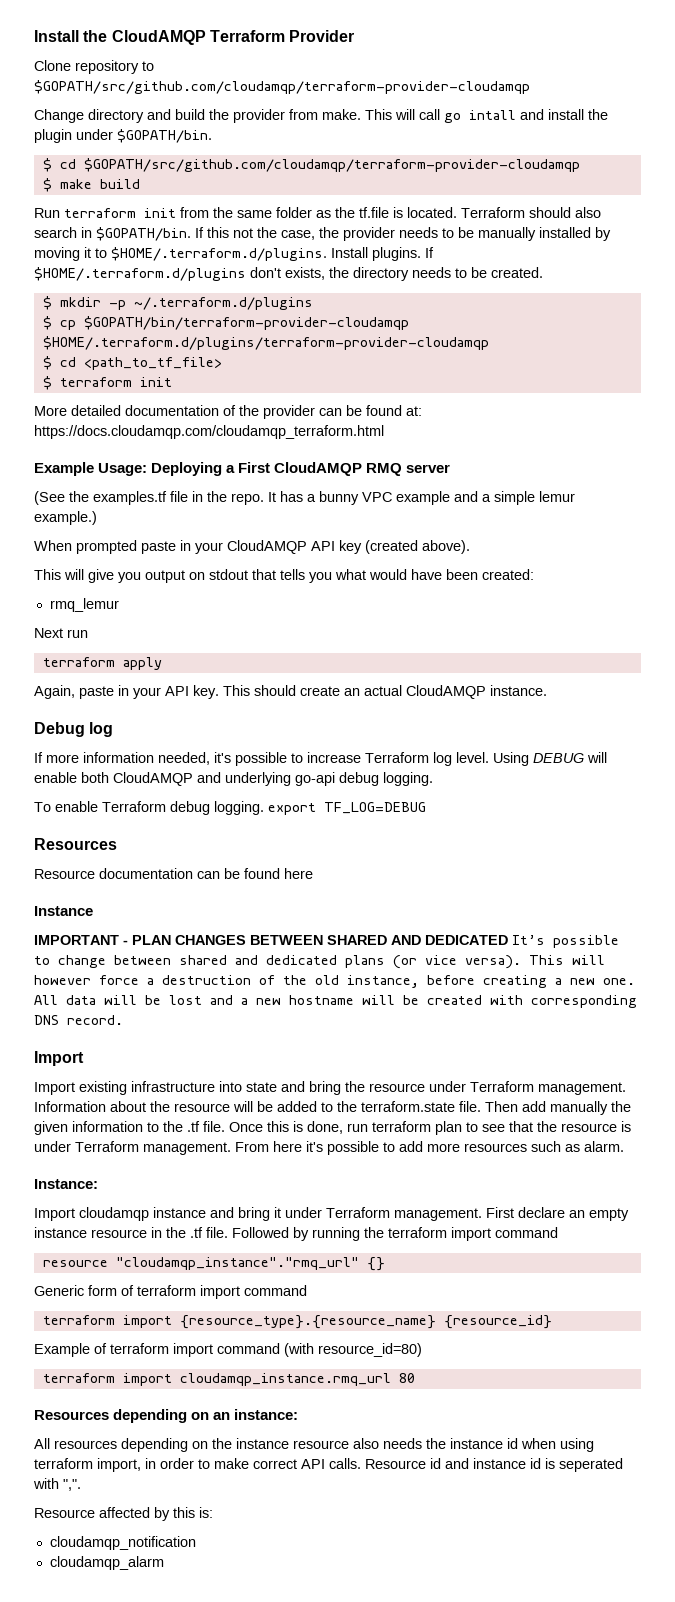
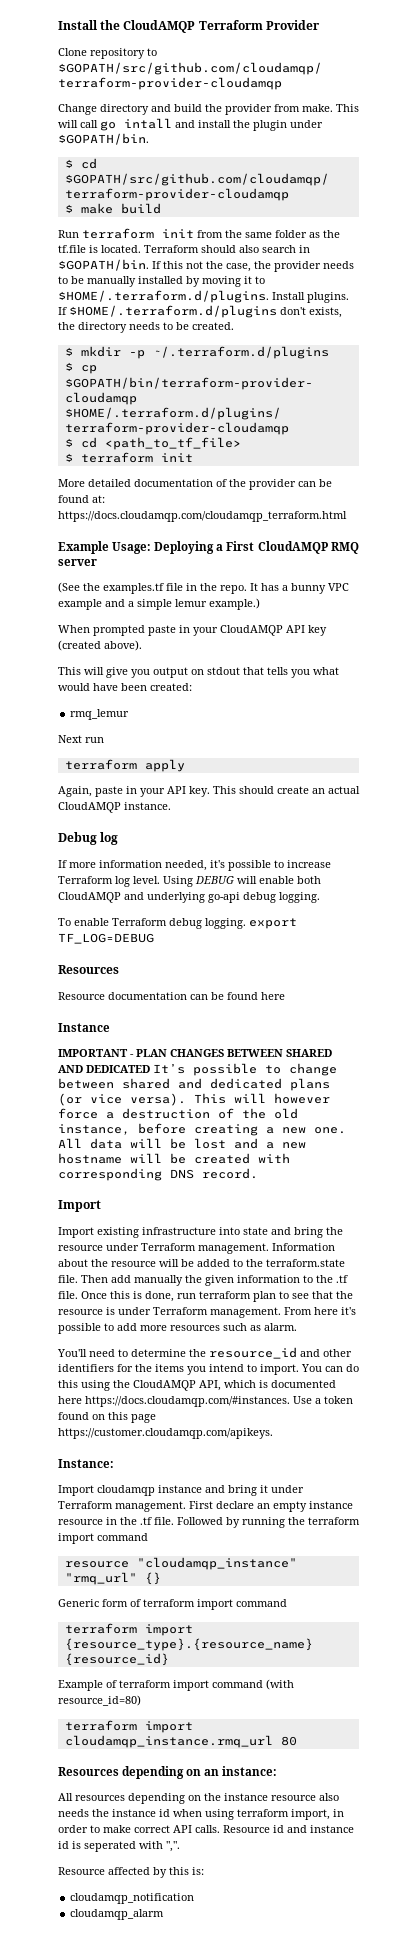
(624, 1146) none -> [57,1347,352,1359] [58,1364,359,1375] [58,1380,336,1391] [58,1396,353,1407] [58,1412,156,1423] [58,1428,273,1439] // You'll need to determine the resource_id and other identifiers for the items you intend to import. You can do this using the CloudAMQP API, which is documented here https://docs.cloudamqp.com/#instances. Use a token found on this page https://customer.cloudamqp.com/apikeys.
[115,1257,359,1270] "cloudamqp_instance"."rmq_url" -> [136,1557,297,1570] [64,1572,137,1585] "cloudamqp_instance" "rmq_url"

